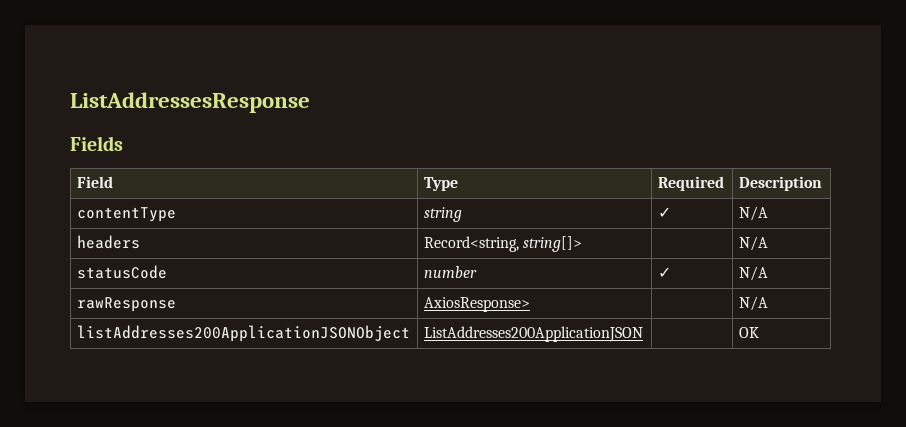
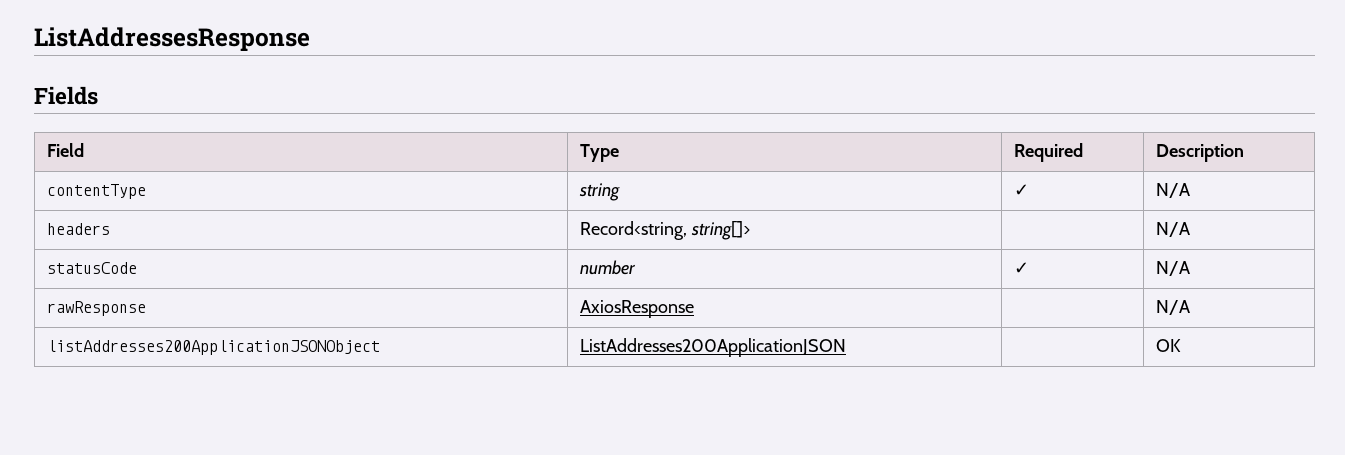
[423,297,530,312] AxiosResponse> -> [580,300,695,318] AxiosResponse

